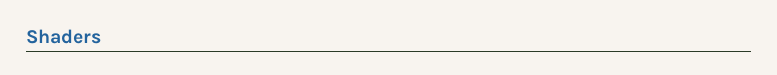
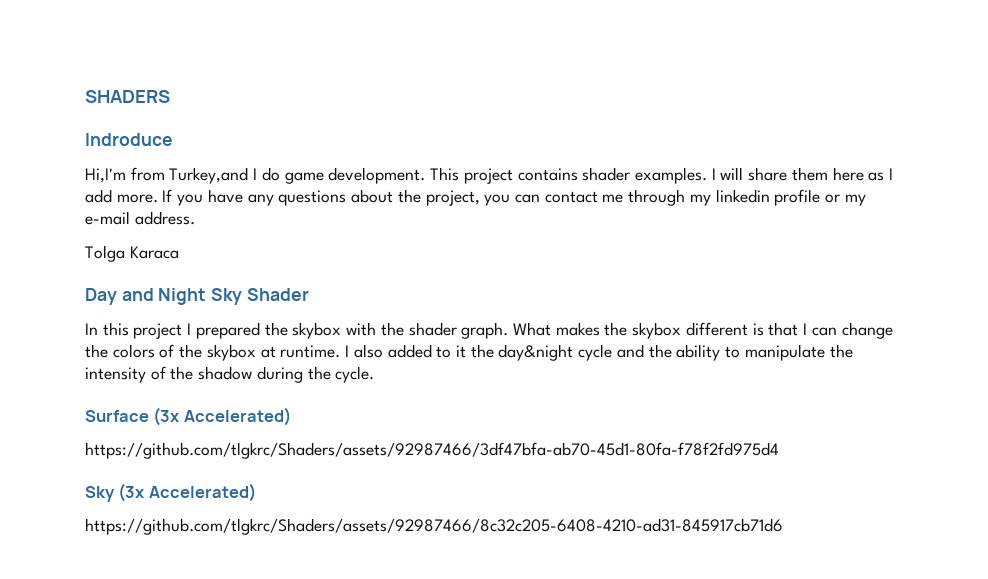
[26,29,101,44] Shaders -> [85,90,170,103] [85,133,173,146] [85,167,894,184] [85,189,866,206] [85,211,195,225] [85,245,179,262] [85,288,309,305] [85,322,893,339] [85,344,853,361] [85,366,375,383] [85,407,291,426] [85,442,779,459] [85,483,256,502] [85,518,783,535] SHADERS // Indroduce // Hi,I'm from Turkey,and I do game development. This project contains shader examples. I will share them here as I add more. If you have any questions about the project, you can contact me through my linkedin profile or my e-mail address. // Tolga Karaca // Day and Night Sky Shader // In this project I prepared the skybox with the shader graph. What makes the skybox different is that I can change the colors of the skybox at runtime. I also added to it the day&night cycle and the ability to manipulate the intensity of the shadow during the cycle. // Surface (3x Accelerated) // https://github.com/tlgkrc/Shaders/assets/92987466/3df47bfa-ab70-45d1-80fa-f78f2fd975d4 // Sky (3x Accelerated) // https://github.com/tlgkrc/Shaders/assets/92987466/8c32c205-6408-4210-ad31-845917cb71d6

